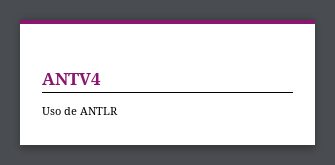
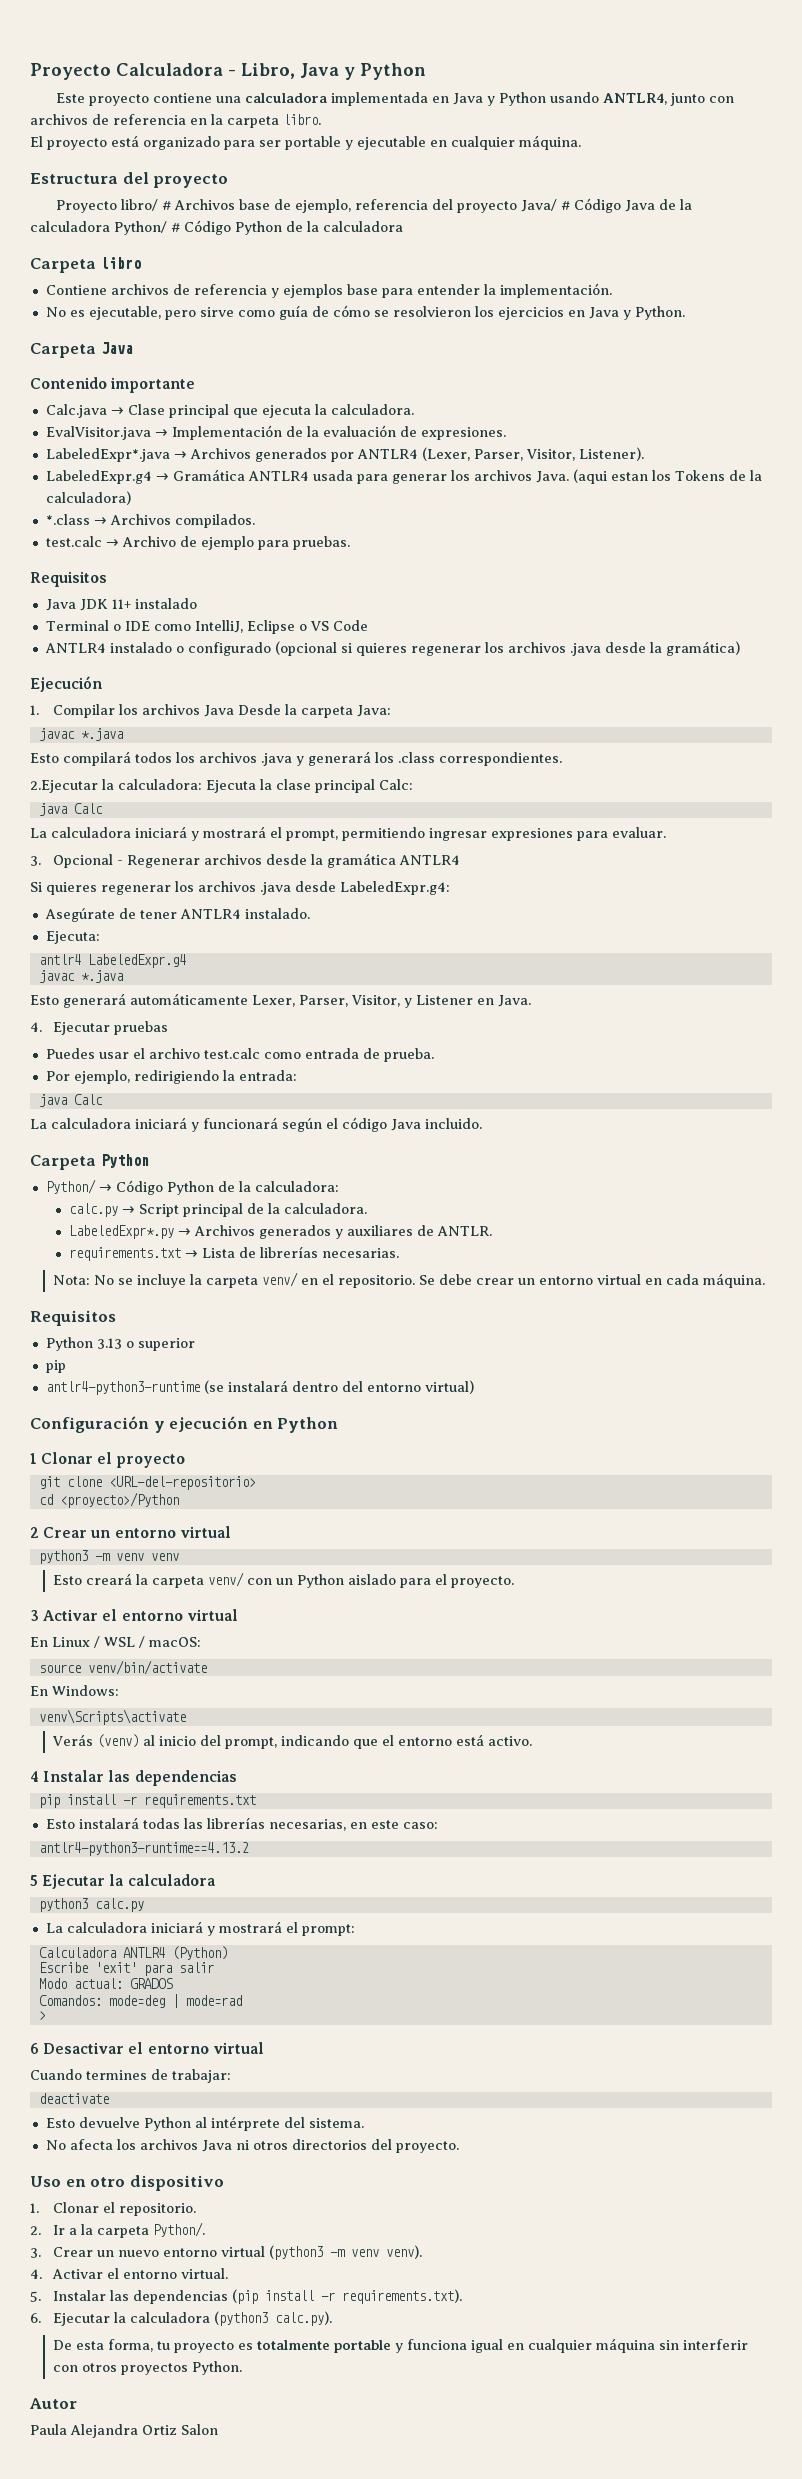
[42,73,101,85] [42,107,118,115] ANTV4 // Uso de ANTLR -> [30,63,426,80] [56,92,735,106] [30,114,321,128] [30,135,581,150] [30,172,229,188] [56,198,693,213] [30,220,403,235] [30,257,141,273] [45,283,612,298] [45,305,685,320] [30,342,133,358] [30,377,196,393] [45,404,414,418] [45,425,506,440] [45,447,644,462] [45,469,762,484] [45,491,131,505] [45,514,255,528] [45,536,350,550] [30,571,107,587] [45,598,197,611] [45,620,368,634] [44,641,740,656] [30,676,102,692] [30,704,392,718] [38,728,123,741] [30,751,562,766] [30,779,413,793] [38,803,103,816] [30,826,666,841] [30,853,461,868] [30,881,450,895] [44,908,310,922] [45,931,100,944] [38,954,186,968] [38,970,123,983] [30,993,531,1008] [30,1021,169,1035] [45,1048,434,1062] [45,1070,297,1084] [38,1094,103,1107] [30,1117,482,1132] [30,1154,149,1170] [45,1179,339,1195] [69,1203,368,1217] [69,1225,493,1239] [69,1246,400,1261] [53,1272,766,1288] [30,1310,116,1326] [45,1337,195,1351] [45,1360,66,1373] [45,1380,474,1395] [30,1416,339,1433] [30,1452,185,1468] [38,1476,256,1490] [38,1492,179,1508] [30,1526,231,1538] [38,1550,179,1564] [53,1572,515,1588] [30,1609,238,1621] [30,1636,201,1648] [38,1660,207,1675] [30,1685,119,1696] [38,1709,186,1725] [52,1734,533,1749] [30,1770,237,1786] [38,1794,256,1808] [45,1817,438,1831] [38,1842,249,1856] [30,1874,215,1889] [38,1898,144,1912] [45,1921,355,1936] [38,1946,228,1960] [38,1962,214,1976] [38,1978,173,1989] [38,1994,242,2008] [38,2011,46,2020] [30,2042,264,2054] [30,2069,231,2083] [38,2093,109,2104] [45,2116,364,2131] [45,2139,459,2153] [30,2175,224,2191] [30,2202,197,2216] [30,2222,206,2238] [30,2245,423,2260] [30,2268,229,2279] [30,2289,463,2304] [30,2311,333,2326] [53,2338,749,2353] [53,2361,243,2375] [29,2398,77,2409] [30,2424,218,2438] Proyecto Calculadora - Libro, Java y Python // Este proyecto contiene una calculadora implementada en Java y Python usando ANTLR4, junto con archivos de referencia en la carpeta libro. // El proyecto está organizado para ser portable y ejecutable en cualquier máquina. // Estructura del proyecto // Proyecto libro/ # Archivos base de ejemplo, referencia del proyecto Java/ # Código Java de la calculadora Python/ # Código Python de la calculadora // Carpeta libro // Contiene archivos de referencia y ejemplos base para entender la implementación. // No es ejecutable, pero sirve como guía de cómo se resolvieron los ejercicios en Java y Python. // Carpeta Java // Contenido importante // Calc.java → Clase principal que ejecuta la calculadora. // EvalVisitor.java → Implementación de la evaluación de expresiones. // LabeledExpr*.java → Archivos generados por ANTLR4 (Lexer, Parser, Visitor, Listener). // LabeledExpr.g4 → Gramática ANTLR4 usada para generar los archivos Java. (aqui estan los Tokens de la calculadora) // *.class → Archivos compilados. // test.calc → Archivo de ejemplo para pruebas. // Requisitos // Java JDK 11+ instalado // Terminal o IDE como IntelliJ, Eclipse o VS Code // ANTLR4 instalado o configurado (opcional si quieres regenerar los archivos .java desde la gramática) // Ejecución // 1. Compilar los archivos Java Desde la carpeta Java: // javac *.java // Esto compilará todos los archivos .java y generará los .class correspondientes. // 2.Ejecutar la calculadora: Ejecuta la clase principal Calc: // java Calc // La calculadora iniciará y mostrará el prompt, permitiendo ingresar expresiones para evaluar. // 3. Opcional - Regenerar archivos desde la gramática ANTLR4 // Si quieres regenerar los archivos .java desde LabeledExpr.g4: // Asegúrate de tener ANTLR4 instalado. // Ejecuta: // antlr4 LabeledExpr.g4 // javac *.java // Esto generará automáticamente Lexer, Parser, Visitor, y Listener en Java. // 4. Ejecutar pruebas // Puedes usar el archivo test.calc como entrada de prueba. // Por ejemplo, redirigiendo la entrada: // java Calc // La calculadora iniciará y funcionará según el código Java incluido. // Carpeta Python // Python/ → Código Python de la calculadora: // calc.py → Script principal de la calculadora. // LabeledExpr*.py → Archivos generados y auxiliares de ANTLR. // requirements.txt → Lista de librerías necesarias. // Nota: No se incluye la carpeta venv/ en el repositorio. Se debe crear un entorno virtual en cada máquina. // Requisitos // Python 3.13 o superior // pip // antlr4-python3-runtime (se instalará dentro del entorno virtual) // Configuración y ejecución en Python // 1 Clonar el proyecto // git clone <URL-del-repositorio> // cd <proyecto>/Python // 2 Crear un entorno virtual // python3 -m venv venv // Esto creará la carpeta venv/ con un Python aislado para el proyecto. // 3 Activar el entorno virtual // En Linux / WSL / macOS: // source venv/bin/activate // En Windows: // venv\Scripts\activate // Verás (venv) al inicio del prompt, indicando que el entorno está activo. // 4 Instalar las dependencias // pip install -r requirements.txt // Esto instalará todas las librerías necesarias, en este caso: // antlr4-python3-runtime==4.13.2 // 5 Ejecutar la calculadora // python3 calc.py // La calculadora iniciará y mostrará el prompt: // Calculadora ANTLR4 (Python) // Escribe 'exit' para salir // Modo actual: GRADOS // Comandos: mode=deg | mode=rad // > // 6 Desactivar el entorno virtual // Cuando termines de trabajar: // deactivate // Esto devuelve Python al intérprete del sistema. // No afecta los archivos Java ni otros directorios del proyecto. // Uso en otro dispositivo // 1. Clonar el repositorio. // 2. Ir a la carpeta Python/. // 3. Crear un nuevo entorno virtual (python3 -m venv venv). // 4. Activar el entorno virtual. // 5. Instalar las dependencias (pip install -r requirements.txt). // 6. Ejecutar la calculadora (python3 calc.py). // De esta forma, tu proyecto es totalmente portable y funciona igual en cualquier máquina sin interferir con otros proyectos Python. // Autor // Paula Alejandra Ortiz Salon

